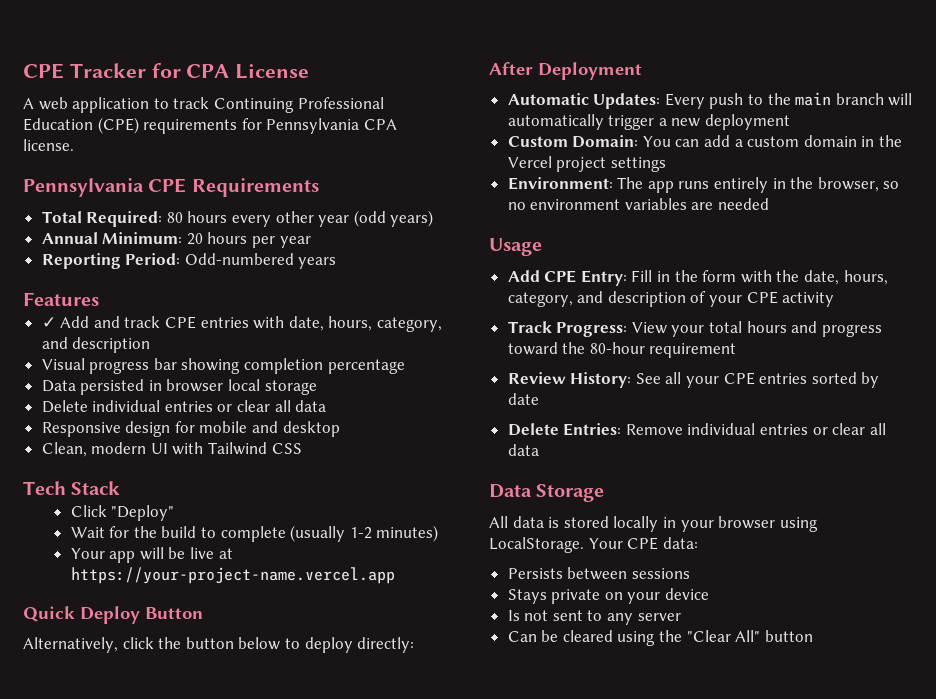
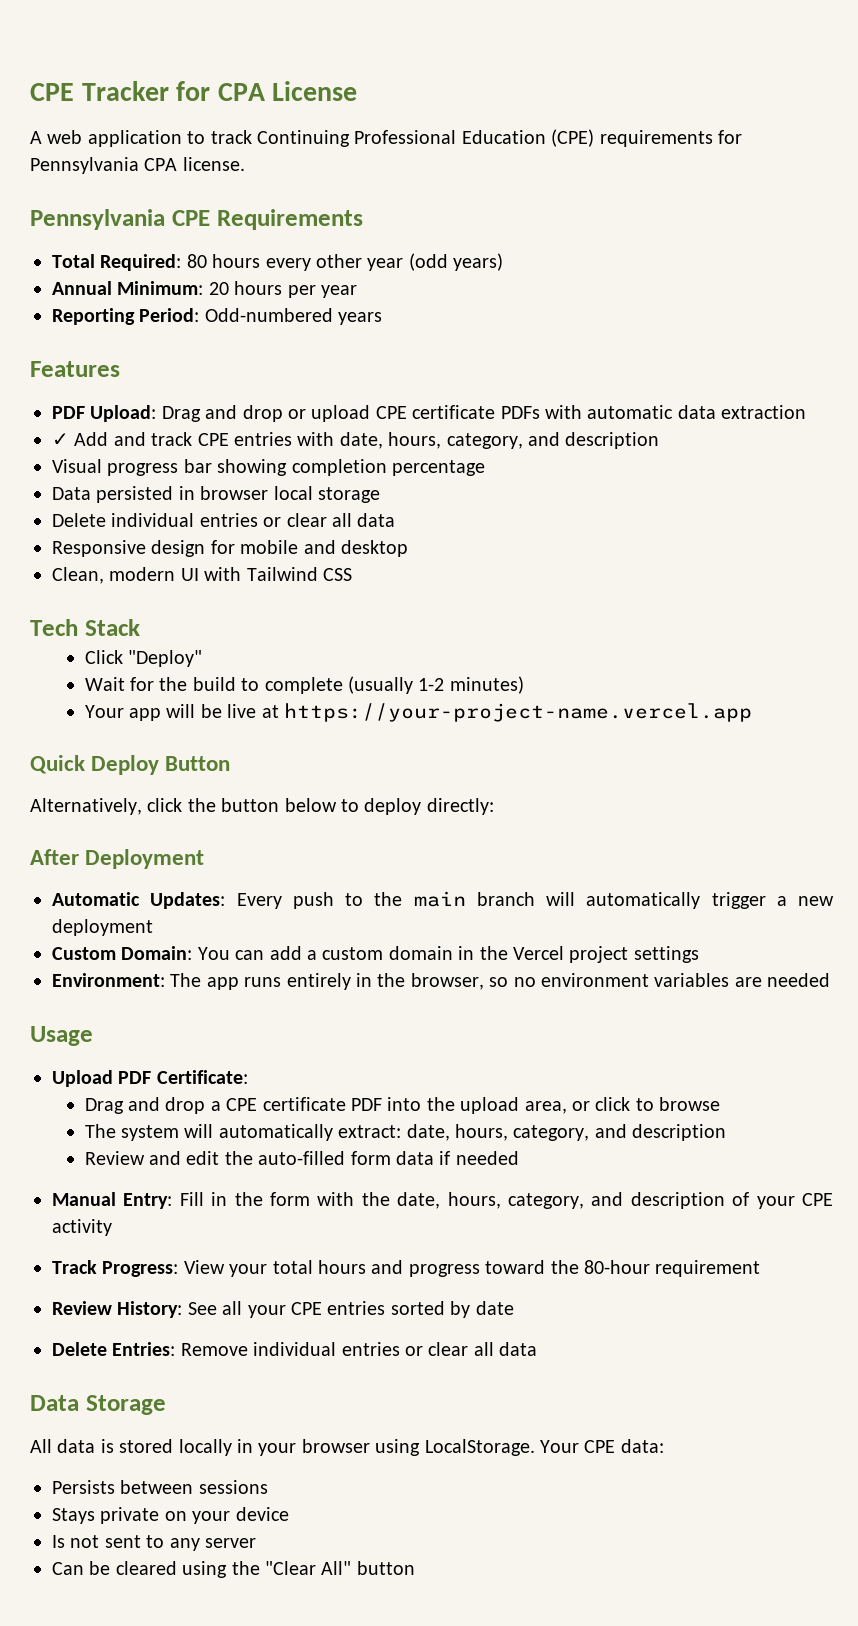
(99, 299) none -> [52,405,807,422] // PDF Upload: Drag and drop or upload CPE certificate PDFs with automatic data extraction
[507,270,577,283] Add CPE -> [52,1070,248,1087] [84,1097,721,1114] [84,1124,727,1141] [84,1151,519,1165] [52,1192,116,1206] Upload PDF Certificate: // Drag and drop a CPE certificate PDF into the upload area, or click to browse // The system will automatically extract: date, hours, category, and description // Review and edit the auto-filled form data if needed // Manual

